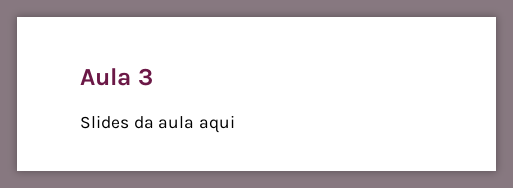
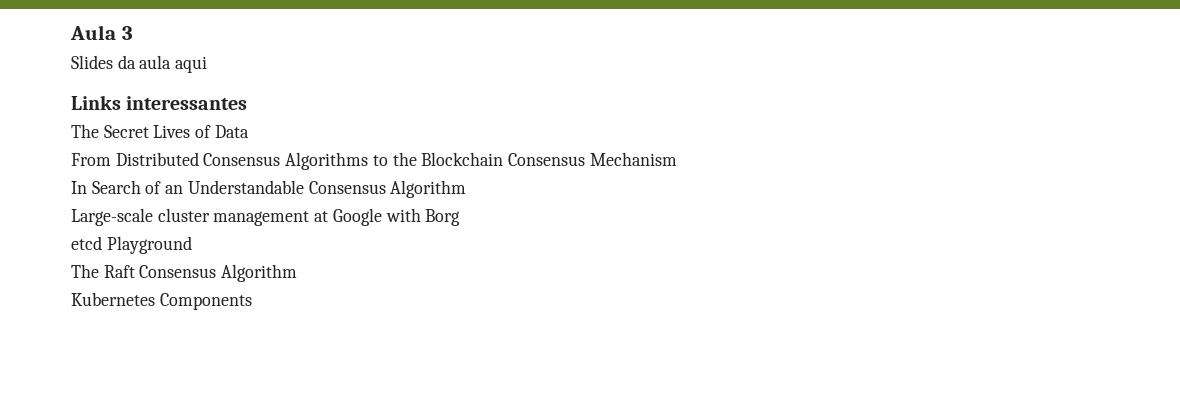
(236, 124) none -> [71,95,248,110] [71,124,249,138] [71,152,677,170] [71,180,467,198] [71,208,461,226] [71,236,192,254] [71,264,298,282] [71,292,252,310] // Links interessantes // The Secret Lives of Data // From Distributed Consensus Algorithms to the Blockchain Consensus Mechanism // In Search of an Understandable Consensus Algorithm // Large-scale cluster management at Google with Borg // etcd Playground // The Raft Consensus Algorithm // Kubernetes Components

